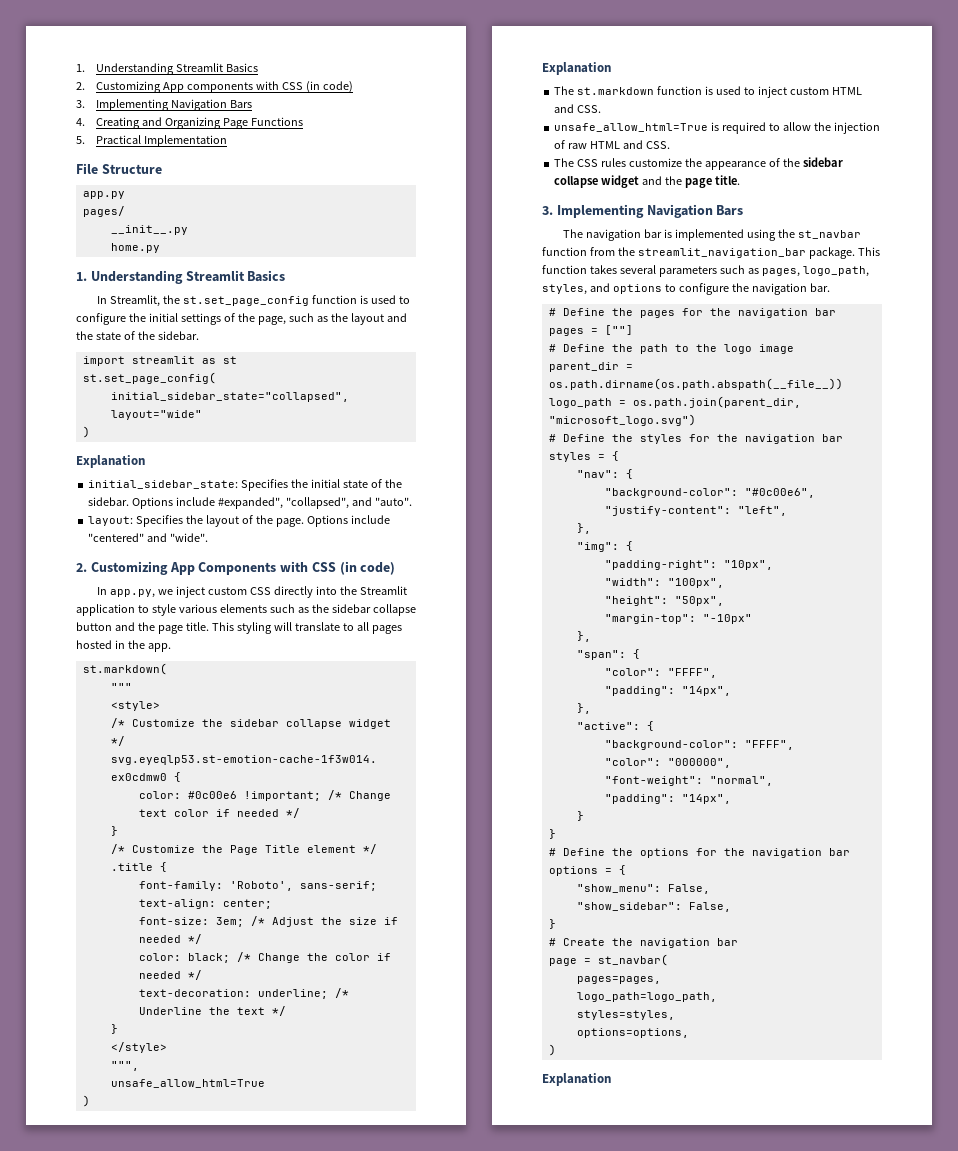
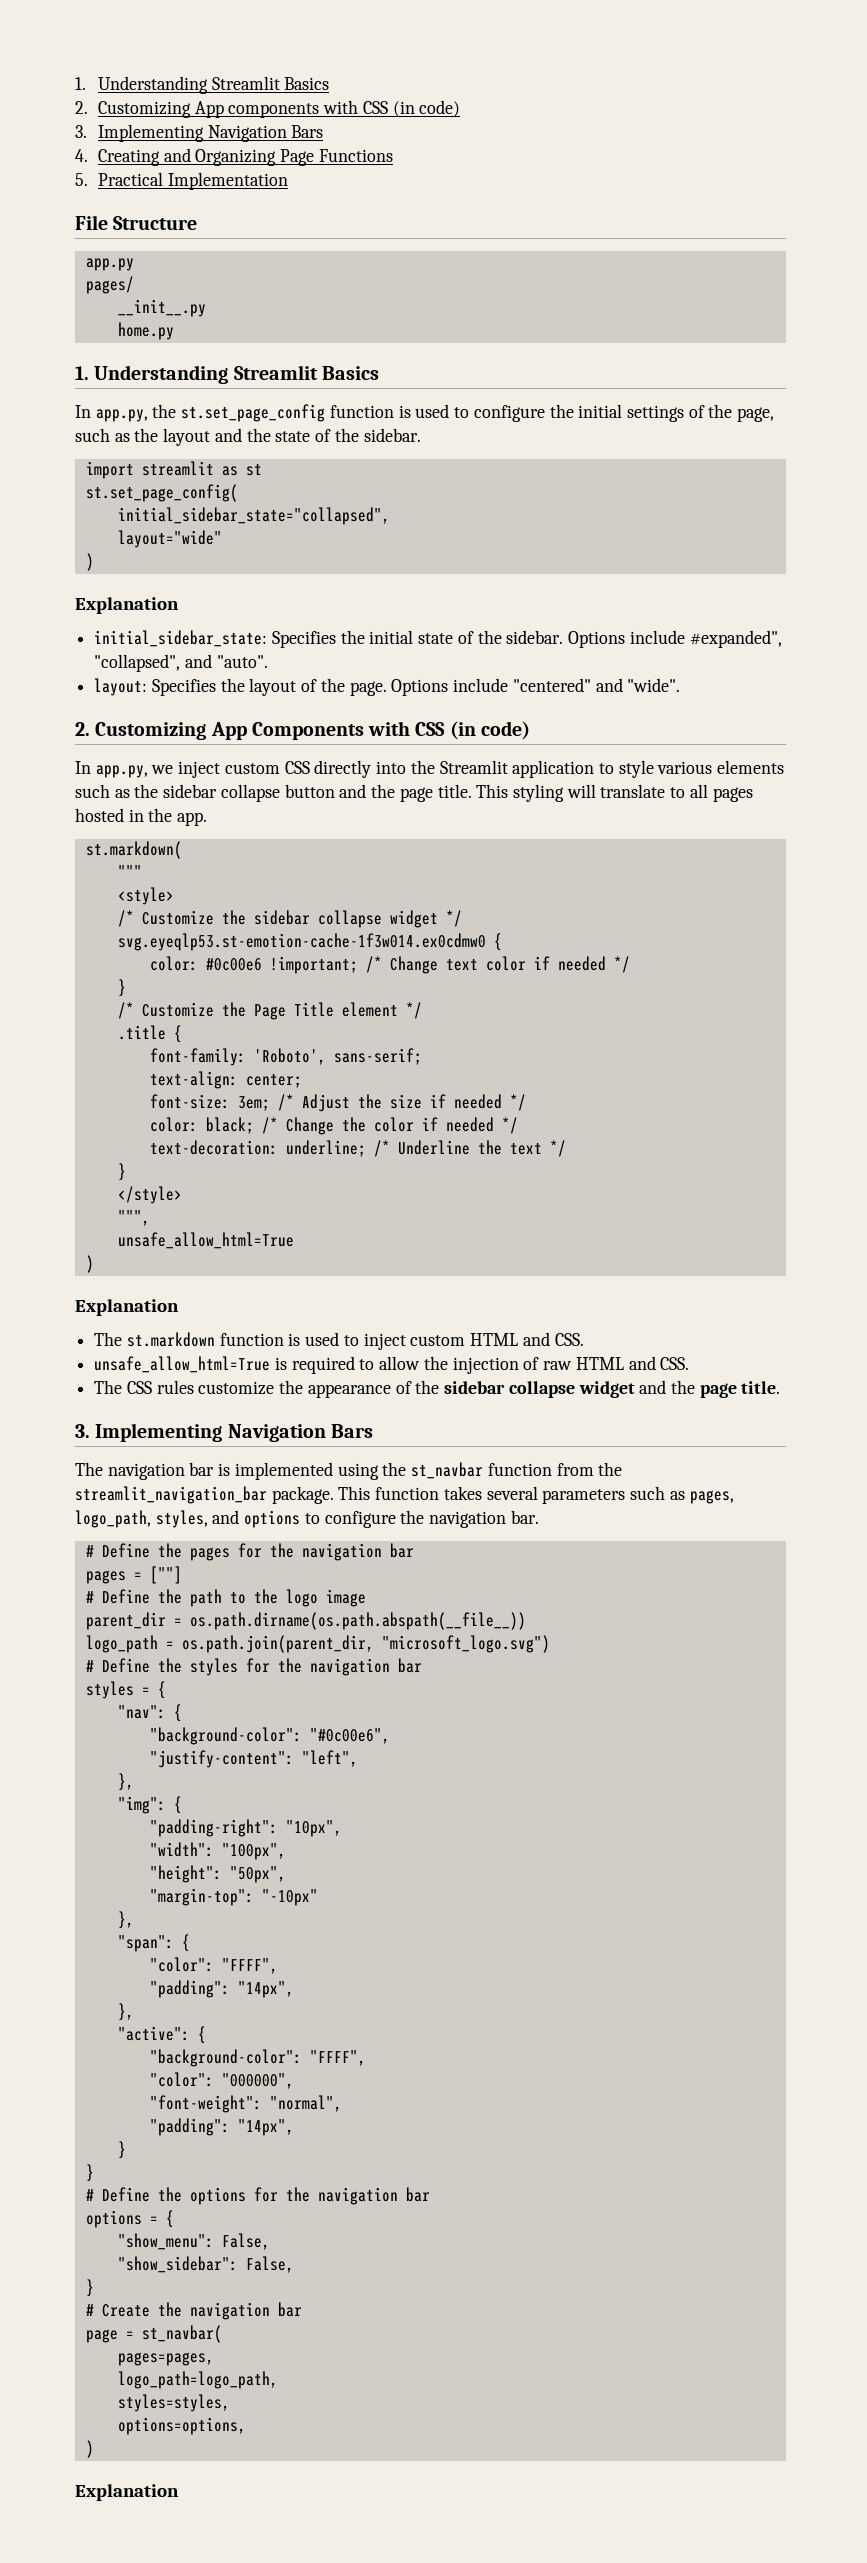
[109,295,160,307] Streamlit, -> [95,409,148,422] app.py,

